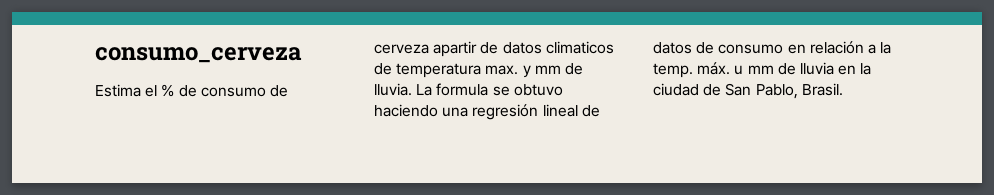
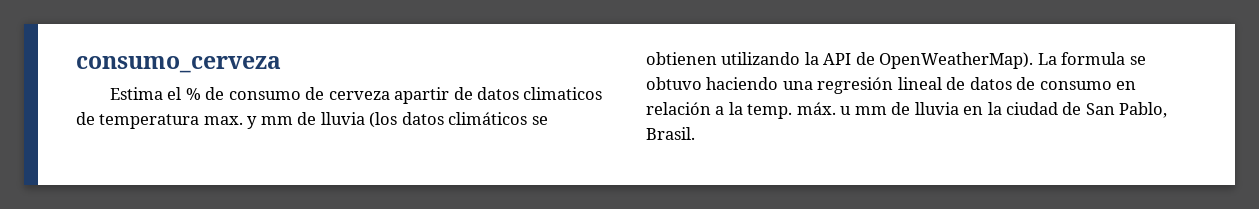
[374,83,412,96] lluvia. -> [320,112,548,128] [646,52,1034,69] lluvia (los datos climáticos se obtienen utilizando la API de OpenWeatherMap).

